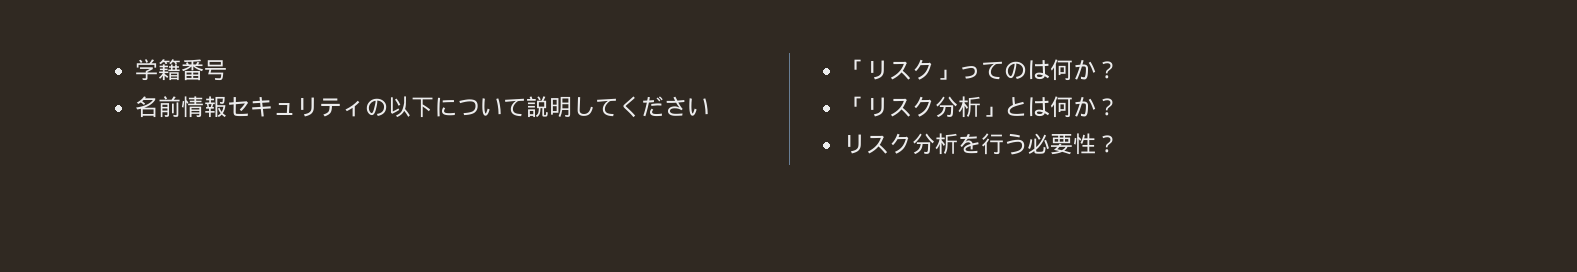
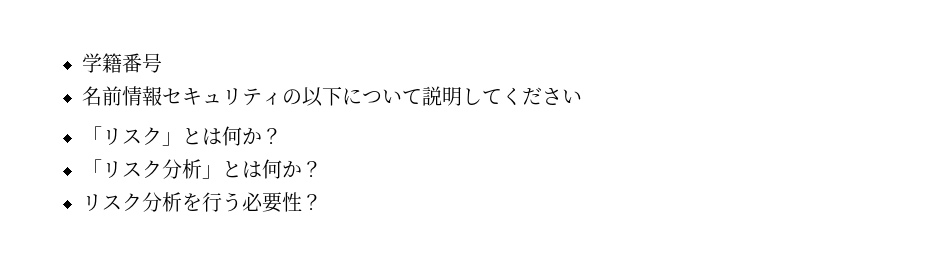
[958,61,1028,80] っての -> [182,128,202,145] と

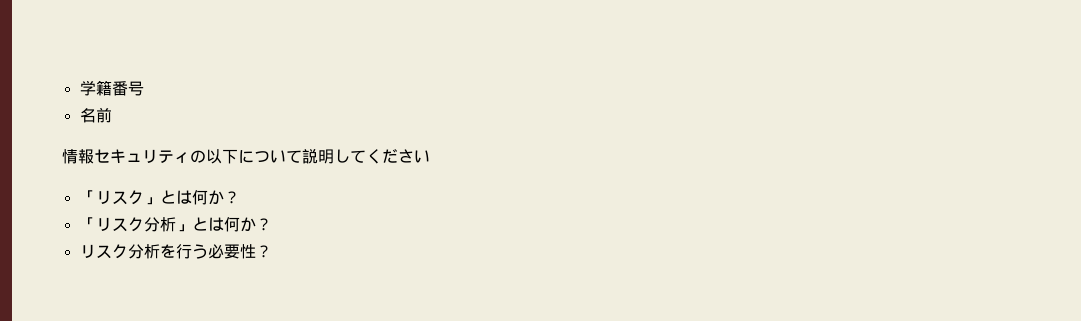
(122, 96) none -> (112, 115) //

